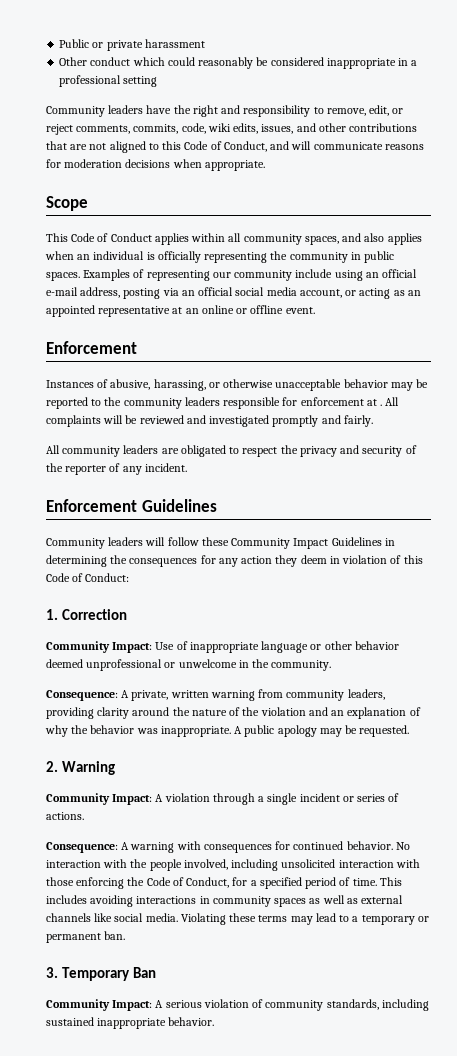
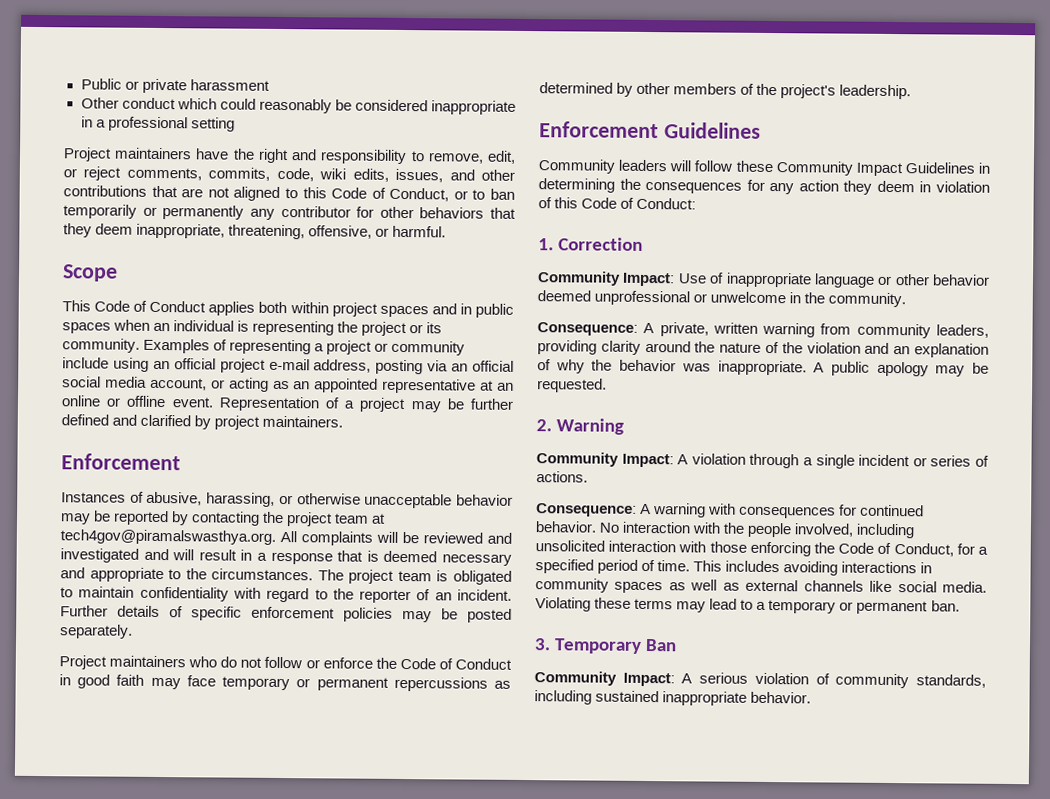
[46,105,144,117] Community leaders -> [63,147,193,162] Project maintainers
[270,141,424,150] [46,159,265,171] and will communicate reasons for moderation decisions when appropriate. -> [453,188,515,200] [63,204,516,220] [63,223,447,240] or to ban temporarily or permanently any contributor for other behaviors that they deem inappropriate, threatening, offensive, or harmful.
[191,233,422,245] within all community spaces, and also applies -> [258,301,515,318] [62,322,111,334] both within project spaces and in public spaces
[157,251,201,263] officially -> (250, 326) none
[289,251,395,263] [46,269,231,281] community in public spaces. Examples of representing our -> [361,321,443,337] [62,338,389,355] project or its community. Examples of representing a project or
(418, 273) none -> [219,358,266,373] project
(315, 310) none -> [218,396,514,413] [61,414,344,430] Representation of a project may be further defined and clarified by project maintainers.
[91,397,383,409] to the community leaders responsible for enforcement at . -> [171,511,387,527] [60,529,276,545] by contacting the project team at tech4gov@piramalswasthya.org.
[272,415,373,427] [46,445,417,457] promptly and fairly. // All community leaders are obligated to respect the privacy and security of -> [143,548,513,566] [60,567,512,585] [60,586,328,603] and will result in a response that is deemed necessary and appropriate to the circumstances. The project team is obligated to maintain confidentiality with regard to
[122,466,142,475] any -> [434,592,452,601] an
(187, 467) none -> [60,605,512,623] [60,624,133,639] [59,655,512,670] [59,674,512,692] [539,82,912,100] Further details of specific enforcement policies may be posted separately. // Project maintainers who do not follow or enforce the Code of Conduct in good faith may face temporary or permanent repercussions as determined by other members of the project's leadership.

